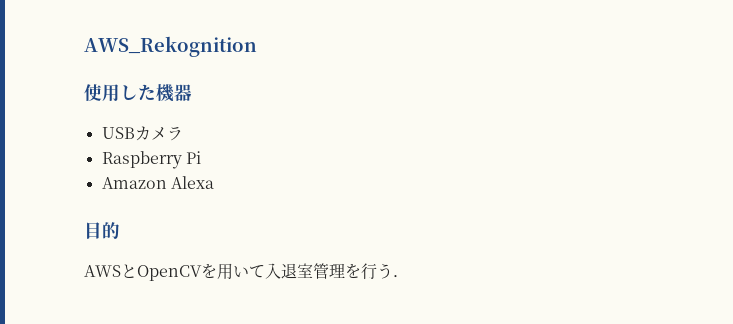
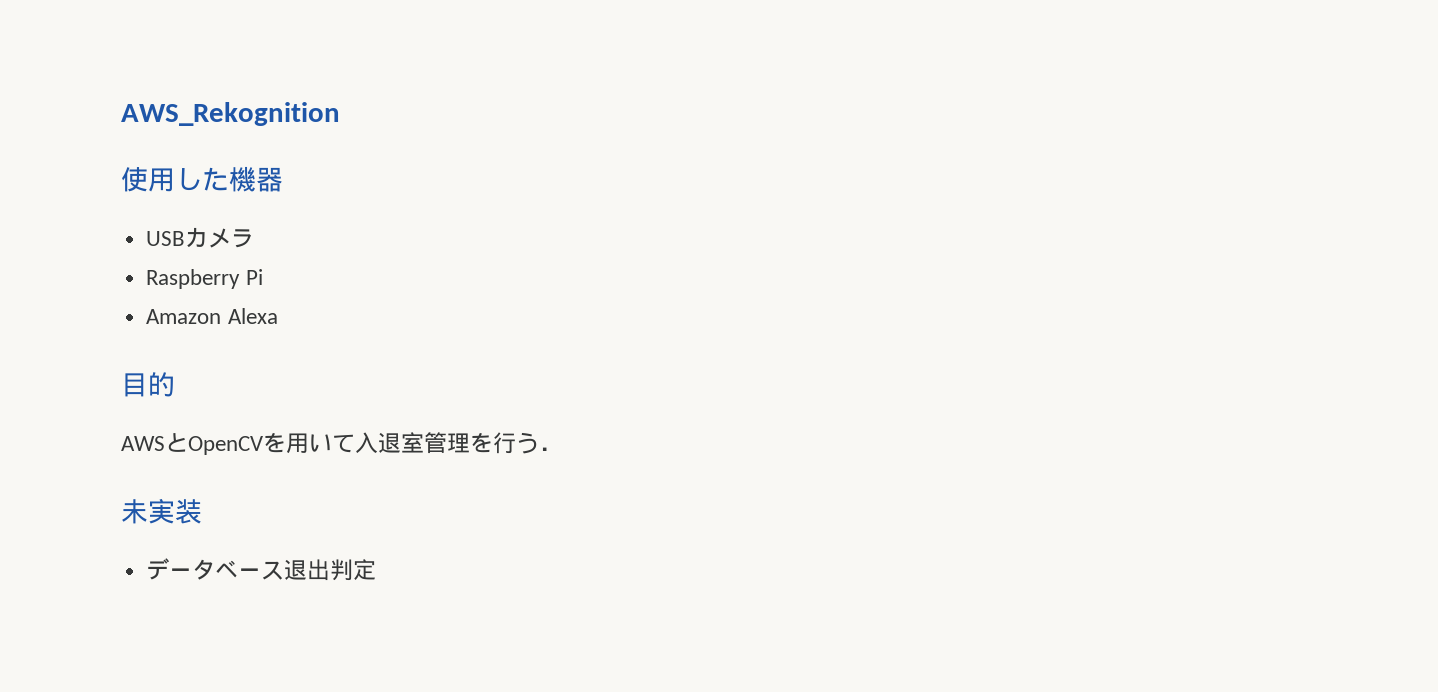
(409, 276) none -> [121,498,202,524] [146,558,377,581] // 未実装 // データベース退出判定

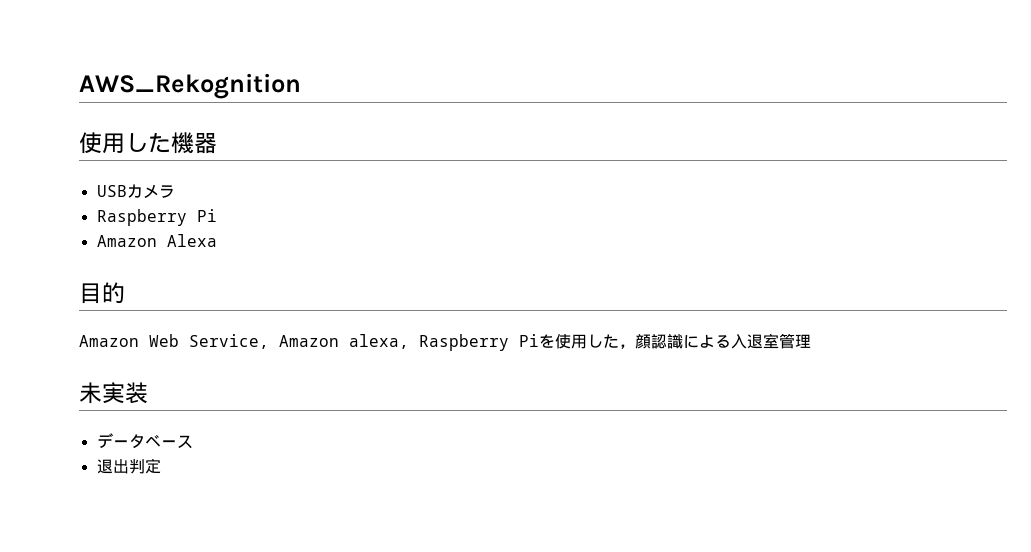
[121,432,355,455] AWSとOpenCVを用いて -> [79,334,731,351] Amazon Web Service, Amazon alexa, Raspberry Piを使用した，顔認識による
[470,432,562,454] を行う． -> (811, 341) none
(285, 570) none -> (193, 442) //

